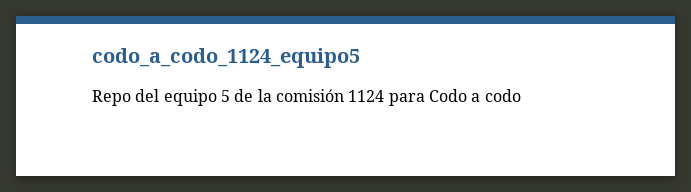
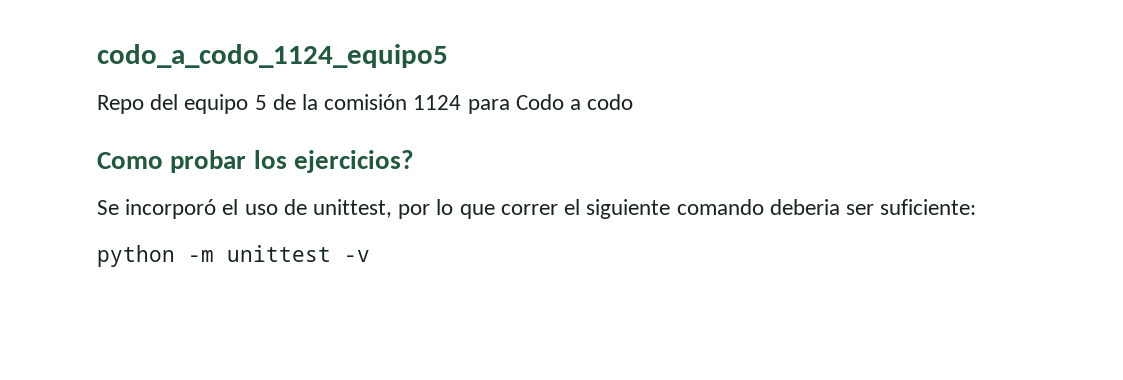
(521, 95) none -> [97,150,414,173] [97,199,977,219] [97,245,370,267] // Como probar los ejercicios? // Se incorporó el uso de unittest, por lo que correr el siguiente comando deberia ser suficiente: // python -m unittest -v

